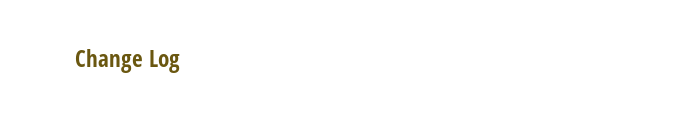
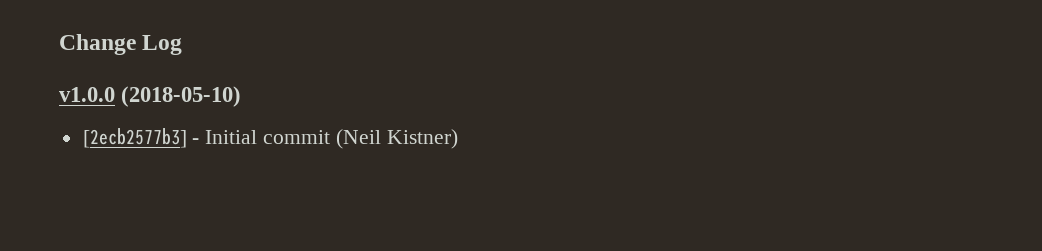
(181, 61) none -> [59,86,242,107] [82,128,458,149] // v1.0.0 (2018-05-10) // [2ecb2577b3] - Initial commit (Neil Kistner)

